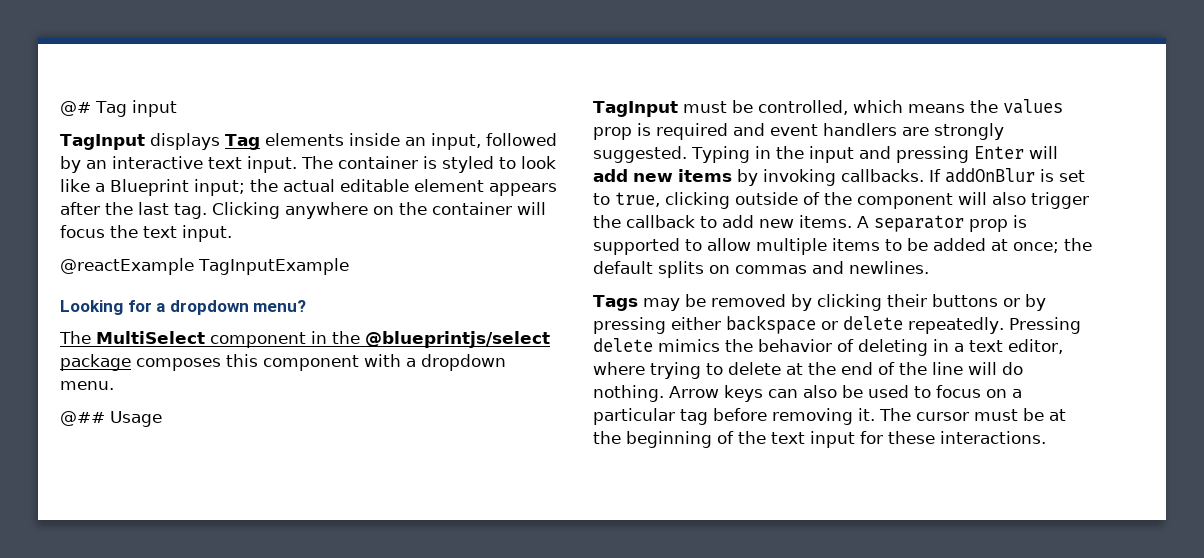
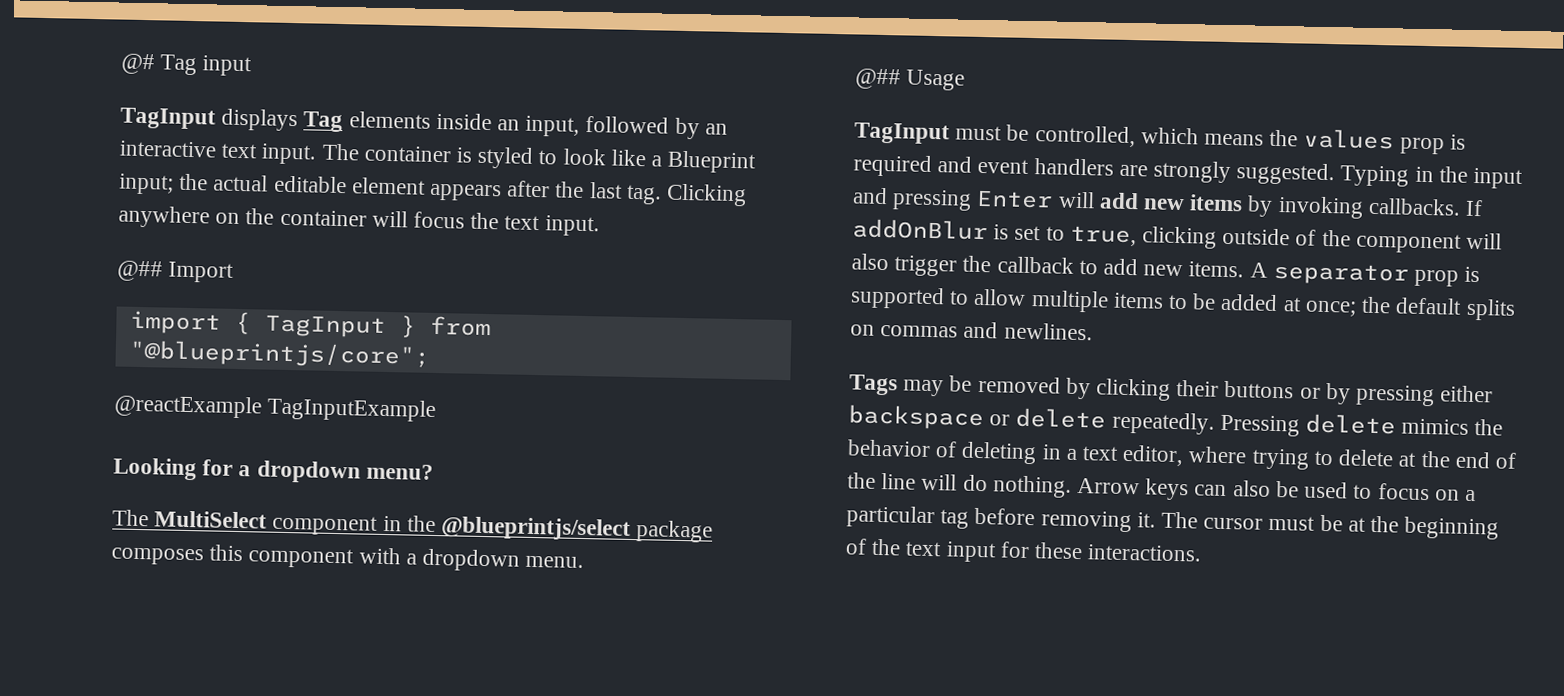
(232, 233) none -> [117,260,235,283] [129,310,491,338] [128,339,430,369] // @## Import // import { TagInput } from "@blueprintjs/core";

